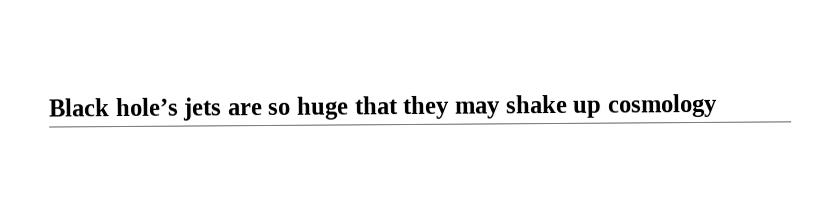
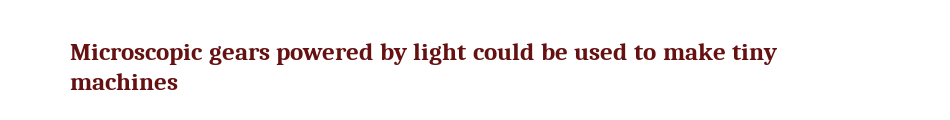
[48,93,718,121] Black hole’s jets are so huge that they may shake up cosmology -> [70,43,779,65] [70,73,178,90] Microscopic gears powered by light could be used to make tiny machines

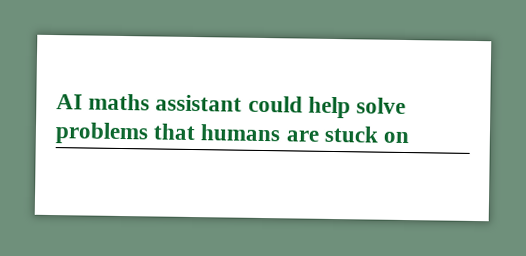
[70,43,779,65] [70,73,178,90] Microscopic gears powered by light could be used to make tiny machines -> [56,93,407,119] [55,122,410,145] AI maths assistant could help solve problems that humans are stuck on

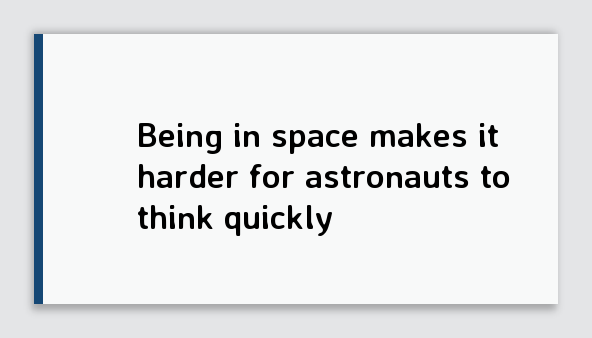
[56,93,407,119] [55,122,410,145] AI maths assistant could help solve problems that humans are stuck on -> [137,123,499,154] [137,164,511,188] [137,205,333,236] Being in space makes it harder for astronauts to think quickly

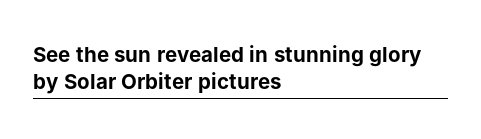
[137,123,499,154] [137,164,511,188] [137,205,333,236] Being in space makes it harder for astronauts to think quickly -> [33,45,423,67] [33,72,281,94] See the sun revealed in stunning glory by Solar Orbiter pictures

